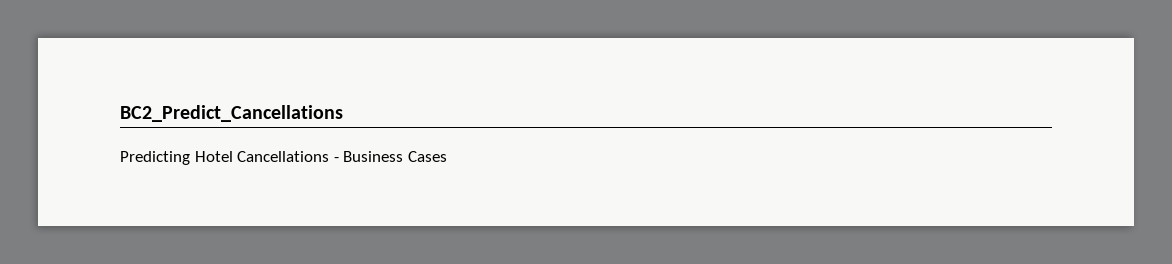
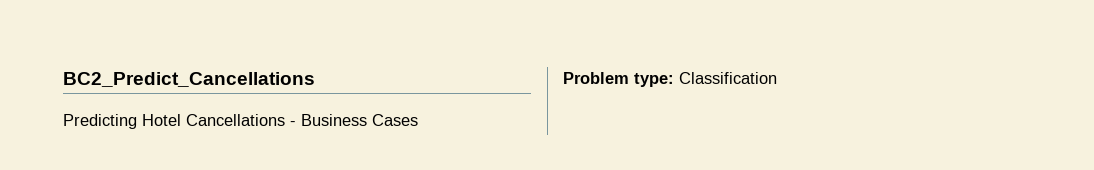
(447, 156) none -> [563,72,777,87] // Problem type: Classification

